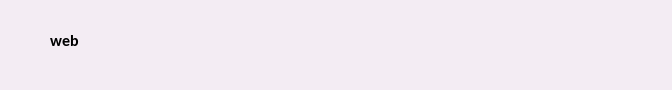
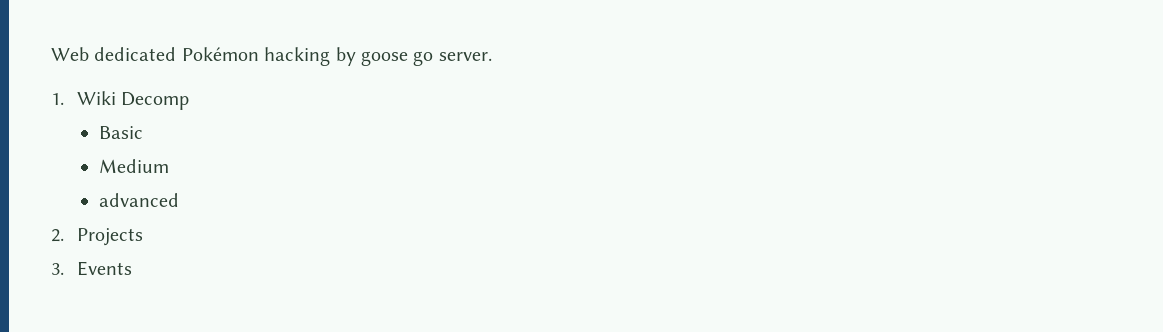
[50,35,79,46] web -> [51,47,492,66] [51,91,190,110] [98,126,143,139] [98,159,169,173] [98,193,179,207] [51,228,143,246] [51,261,132,276] Web dedicated Pokémon hacking by goose go server. // 1. Wiki Decomp // Basic // Medium // advanced // 2. Projects // 3. Events

